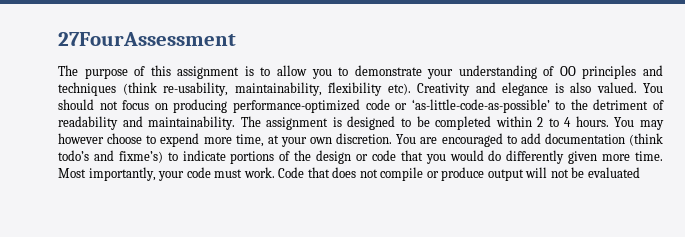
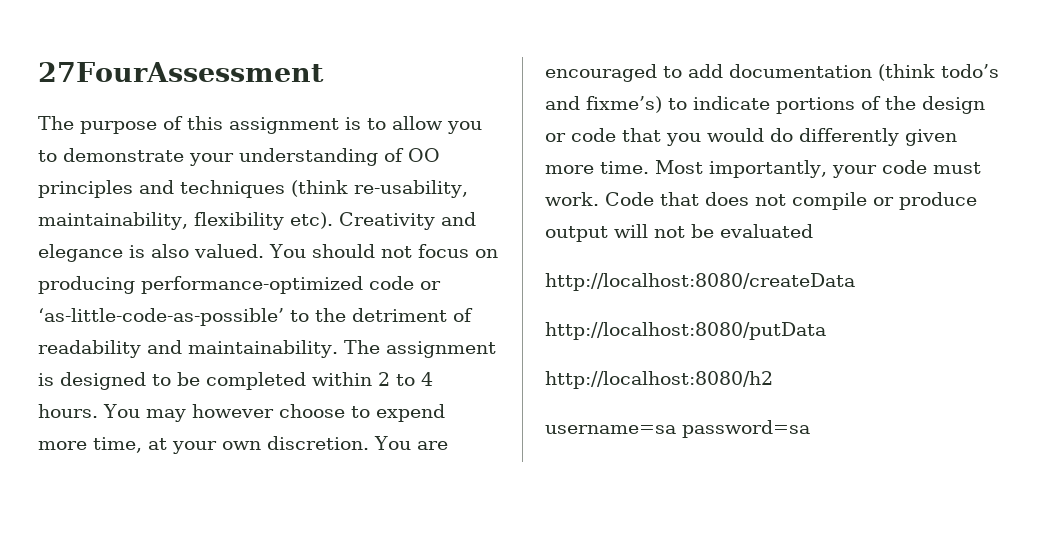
(640, 172) none -> [545,273,855,291] [545,322,826,340] [545,371,773,389] [545,420,810,438] // http://localhost:8080/createData // http://localhost:8080/putData // http://localhost:8080/h2 // username=sa password=sa

